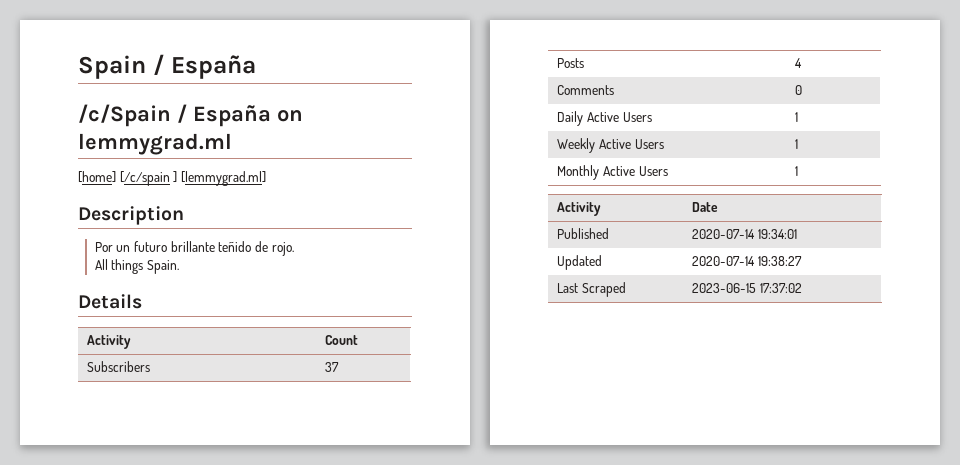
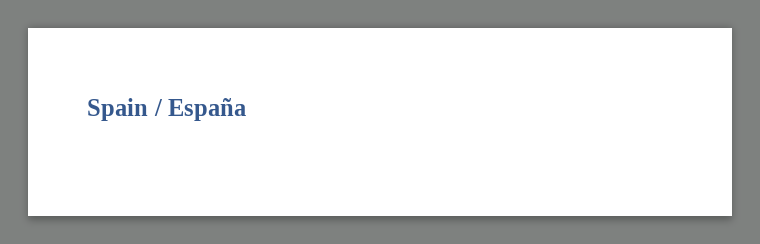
[78,104,303,127] [78,133,232,155] [78,171,266,186] [78,206,184,225] [94,241,294,256] [94,259,180,274] [78,294,142,309] [87,335,132,349] [325,335,359,345] [87,361,151,372] [325,362,340,372] [557,58,585,68] [795,58,803,68] [557,85,615,95] [795,85,803,95] [557,111,652,126] [795,112,799,122] [557,138,664,153] [795,139,799,149] [557,165,668,180] [795,166,799,176] [557,202,602,216] [692,202,719,212] [557,228,610,239] [692,229,797,239] [557,255,603,270] [692,256,802,266] [557,282,626,297] [692,283,802,293] // /c/Spain / España on lemmygrad.ml // [home] [/c/spain ] [lemmygrad.ml] // Description // Por un futuro brillante teñido de rojo. // All things Spain. // Details // Activity | Count // Subscribers | 37 // Posts | 4 // Comments | 0 // Daily Active Users | 1 // Weekly Active Users | 1 // Monthly Active Users | 1 // Activity | Date // Published | 2020-07-14 19:34:01 // Updated | 2020-07-14 19:38:27 // Last Scraped | 2023-06-15 17:37:02 -> (247, 109) none

